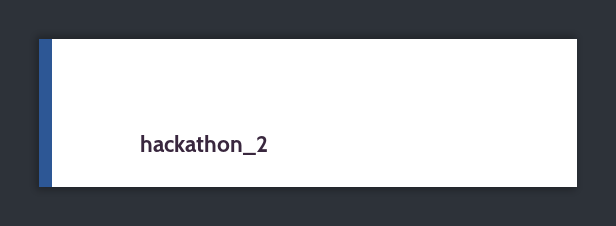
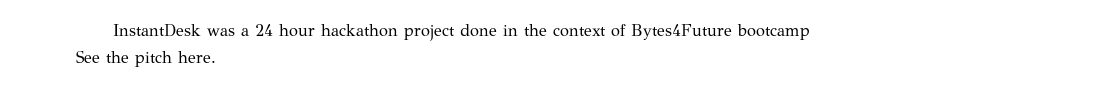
[140,135,268,155] hackathon_2 -> [113,23,811,41] [76,50,216,67] InstantDesk was a 24 hour hackathon project done in the context of Bytes4Future bootcamp // See the pitch here.

